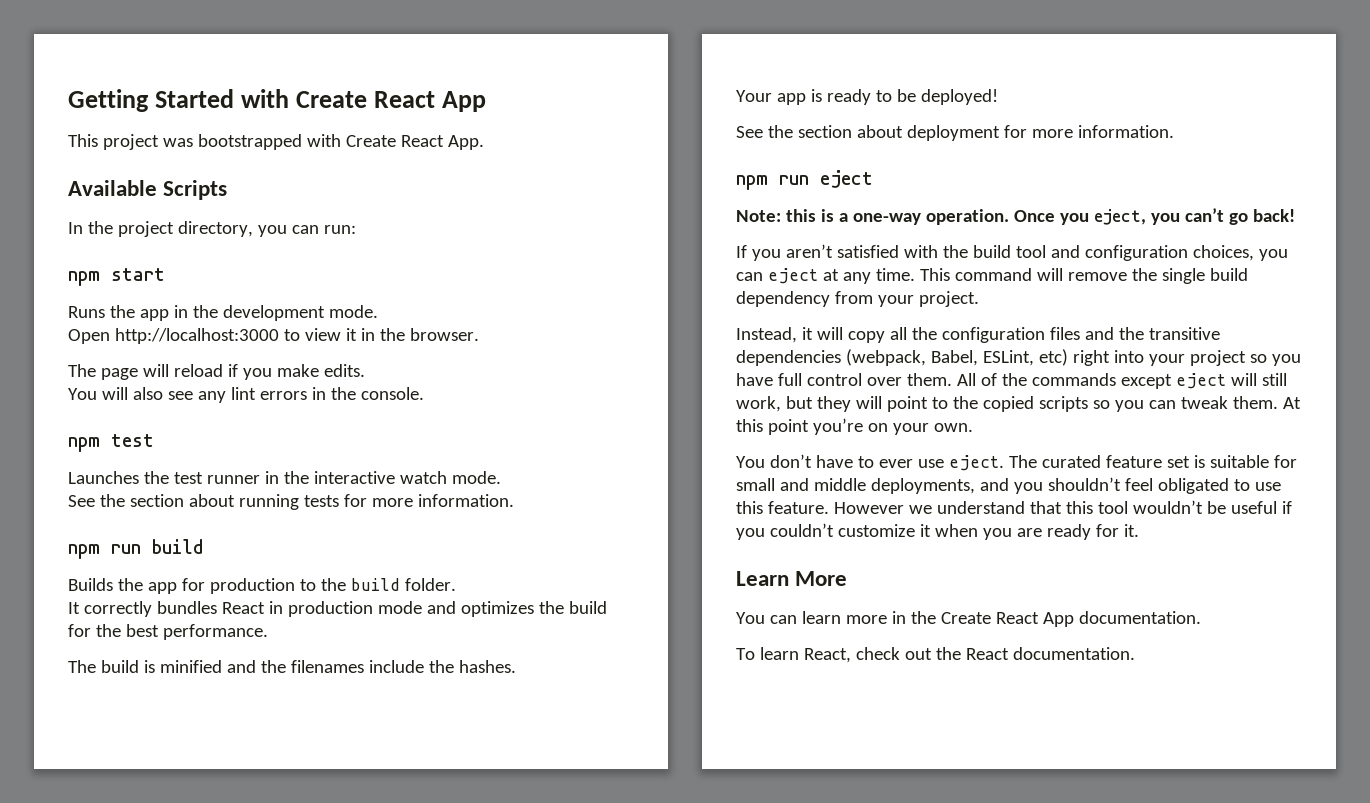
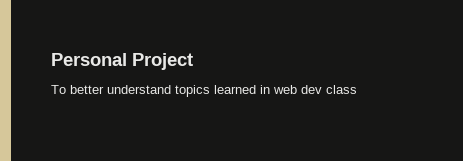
[68,89,487,112] [68,134,484,150] [68,180,228,200] [68,221,356,237] [68,268,165,286] [68,305,378,321] [68,328,479,344] [68,364,365,380] [68,387,424,403] [68,434,154,452] [68,471,501,484] [68,494,514,510] [68,539,203,559] [68,578,456,594] [68,601,607,617] [68,624,268,640] [68,660,516,673] [736,89,998,105] [736,125,1174,141] [736,170,873,190] [736,208,1295,225] [736,244,1288,261] [736,268,1248,284] [736,291,979,307] [736,327,1220,343] [736,349,1301,366] [736,373,1287,389] [736,396,1301,412] [736,418,973,435] [736,454,1297,471] [736,477,1281,494] [736,500,1292,514] [736,523,1139,540] [736,571,848,586] [736,611,1201,627] [736,647,1135,663] Getting Started with Create React App // This project was bootstrapped with Create React App. // Available Scripts // In the project directory, you can run: // npm start // Runs the app in the development mode. // Open http://localhost:3000 to view it in the browser. // The page will reload if you make edits. // You will also see any lint errors in the console. // npm test // Launches the test runner in the interactive watch mode. // See the section about running tests for more information. // npm run build // Builds the app for production to the build folder. // It correctly bundles React in production mode and optimizes the build for the best performance. // The build is minified and the filenames include the hashes. // Your app is ready to be deployed! // See the section about deployment for more information. // npm run eject // Note: this is a one-way operation. Once you eject, you can’t go back! // If you aren’t satisfied with the build tool and configuration choices, you can eject at any time. This command will remove the single build dependency from your project. // Instead, it will copy all the configuration files and the transitive dependencies (webpack, Babel, ESLint, etc) right into your project so you have full control over them. All of the commands except eject will still work, but they will point to the copied scripts so you can tweak them. At this point you’re on your own. // You don’t have to ever use eject. The curated feature set is suitable for small and middle deployments, and you shouldn’t feel obligated to use this feature. However we understand that this tool wouldn’t be useful if you couldn’t customize it when you are ready for it. // Learn More // You can learn more in the Create React App documentation. // To learn React, check out the React documentation. -> [51,53,193,70] [51,85,357,97] Personal Project // To better understand topics learned in web dev class

